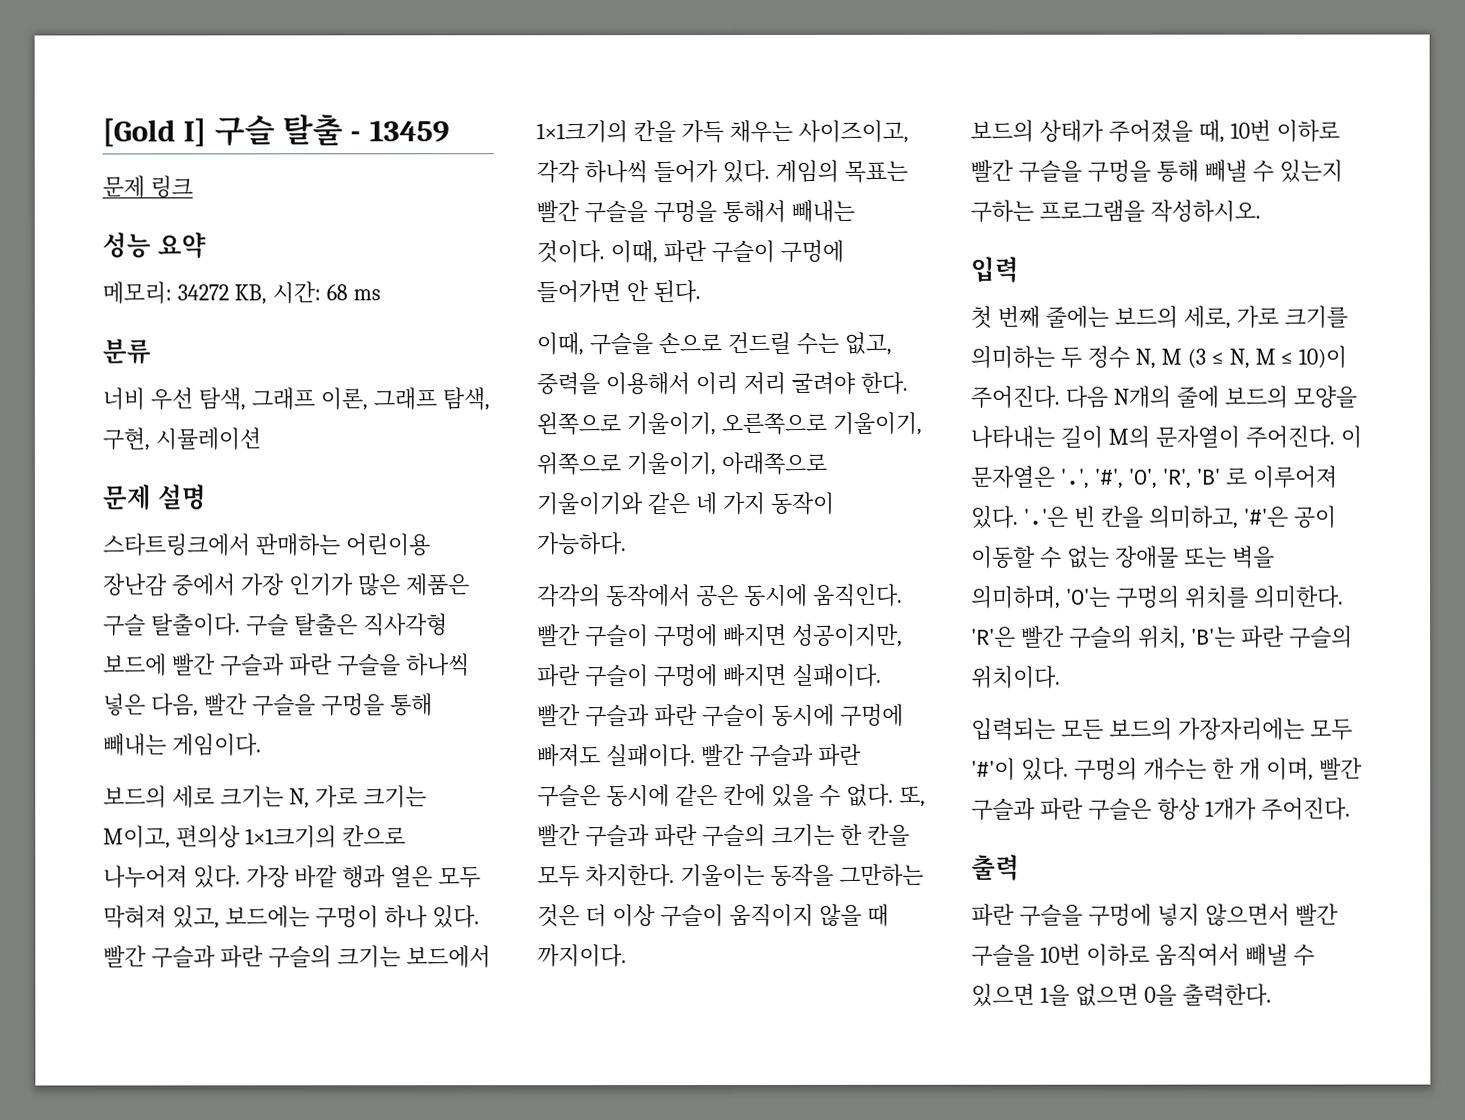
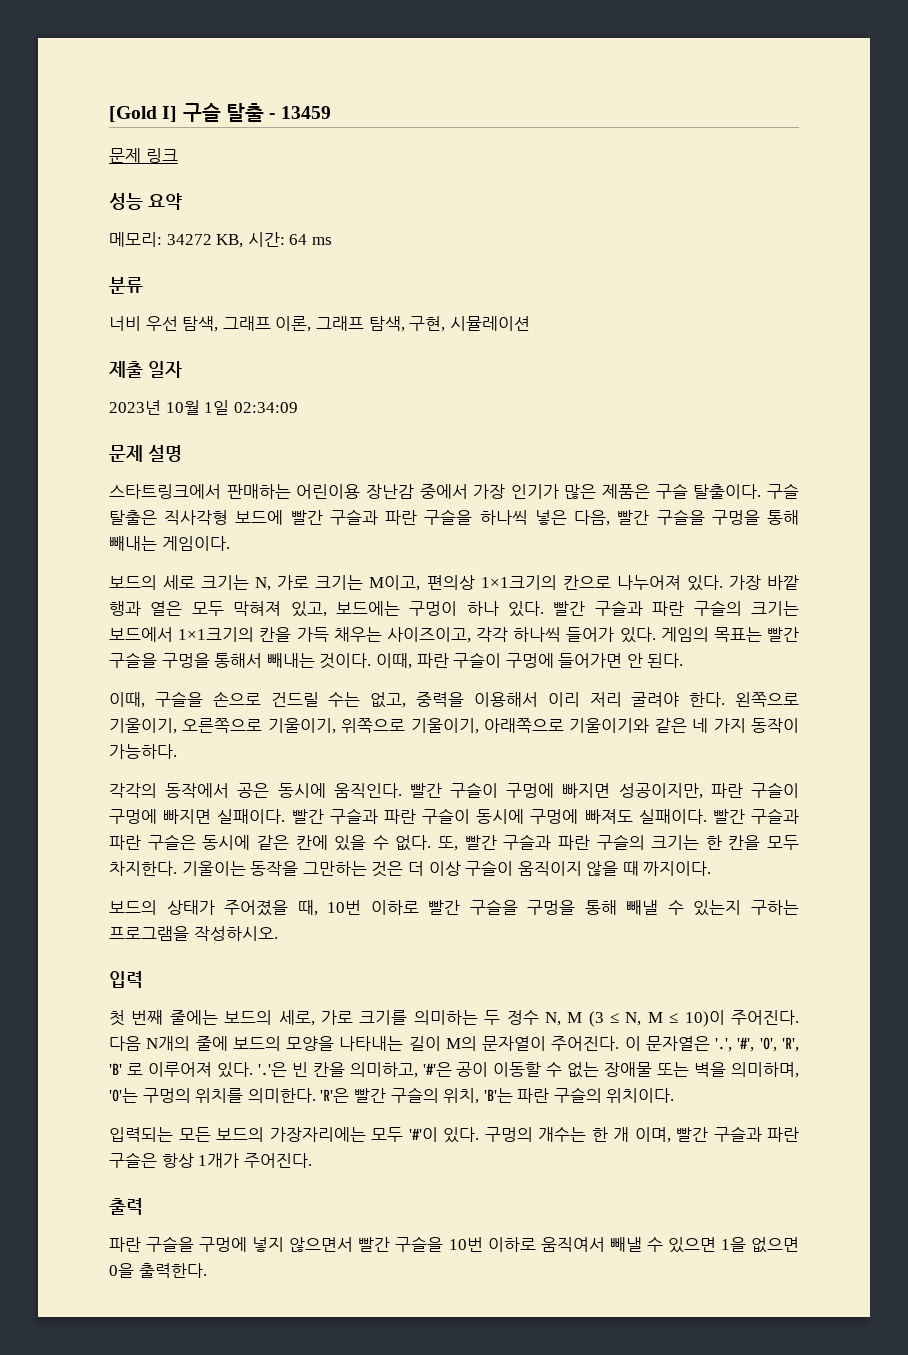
[325,284,348,301] 68 -> [289,234,308,245] 64
(261, 439) none -> [109,361,182,378] [109,400,298,415] // 제출 일자 // 2023년 10월 1일 02:34:09

